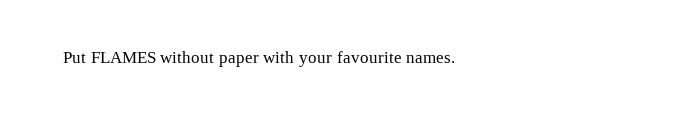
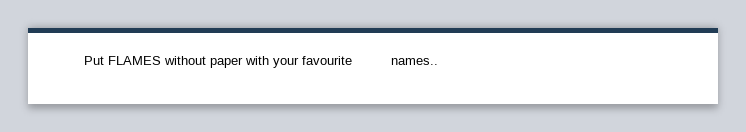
[406,55,456,63] names. -> [391,58,438,65] names..

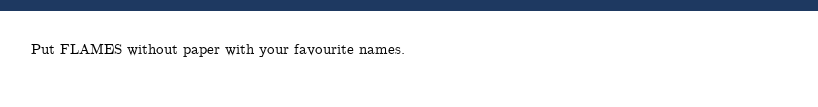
[391,58,438,65] names.. -> [359,47,405,54] names.

